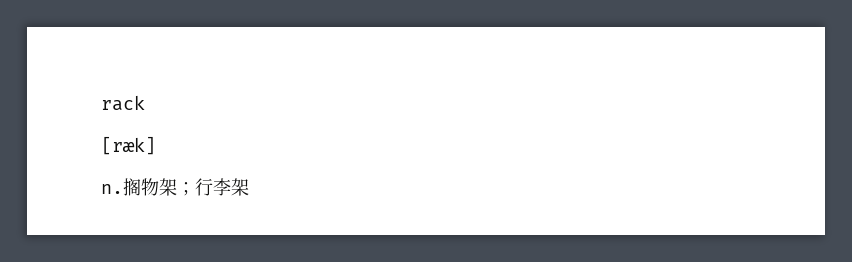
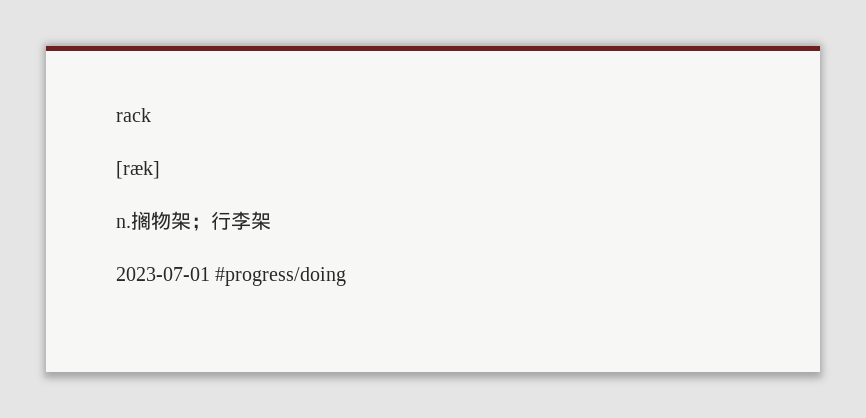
(249, 187) none -> [116,267,347,286] // 2023-07-01 #progress/doing

